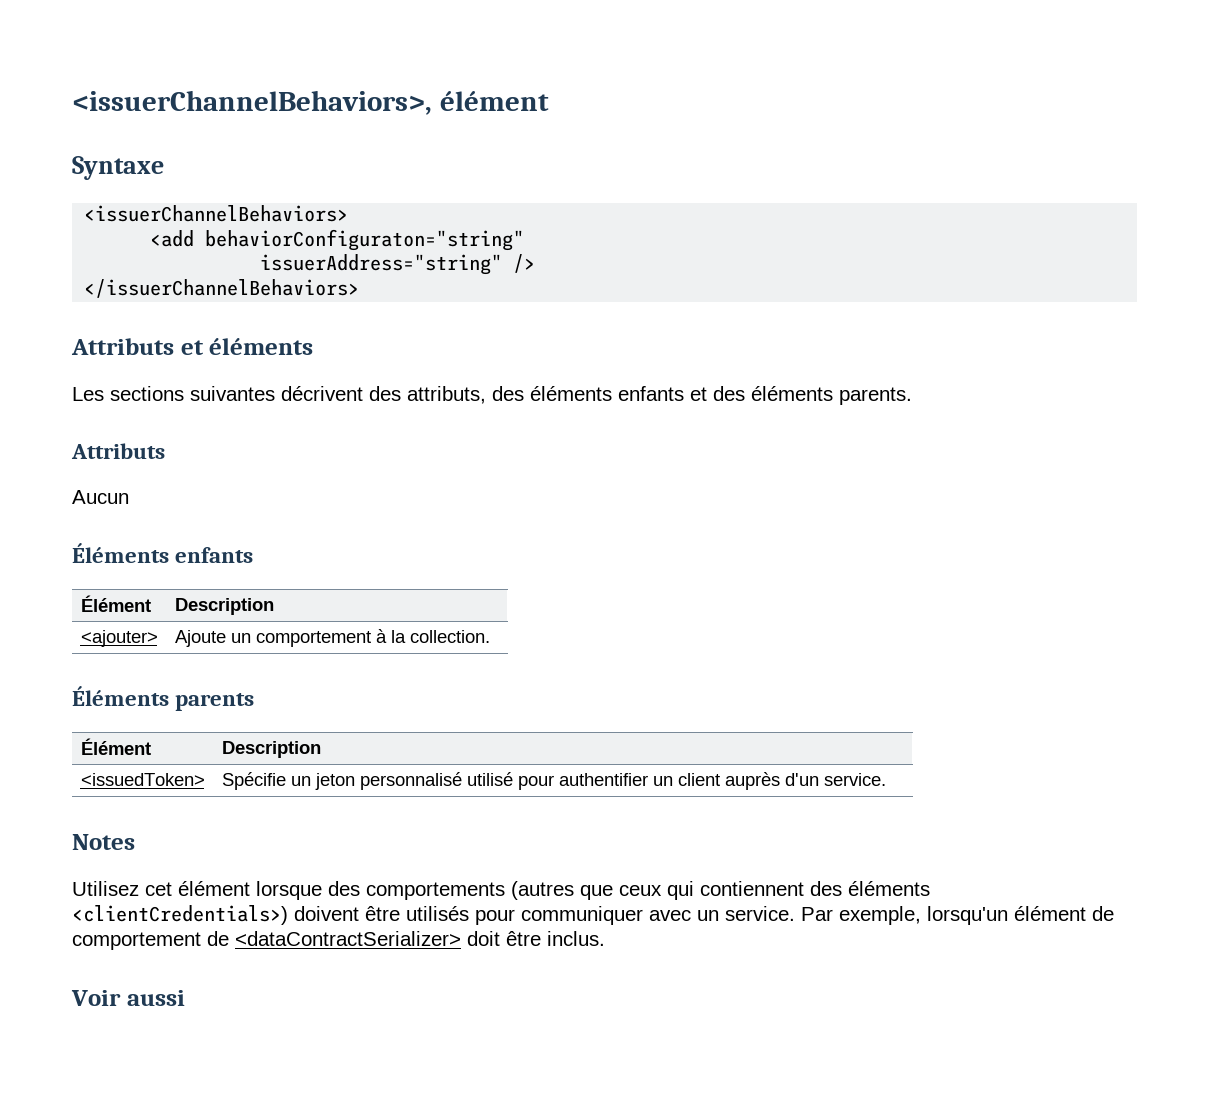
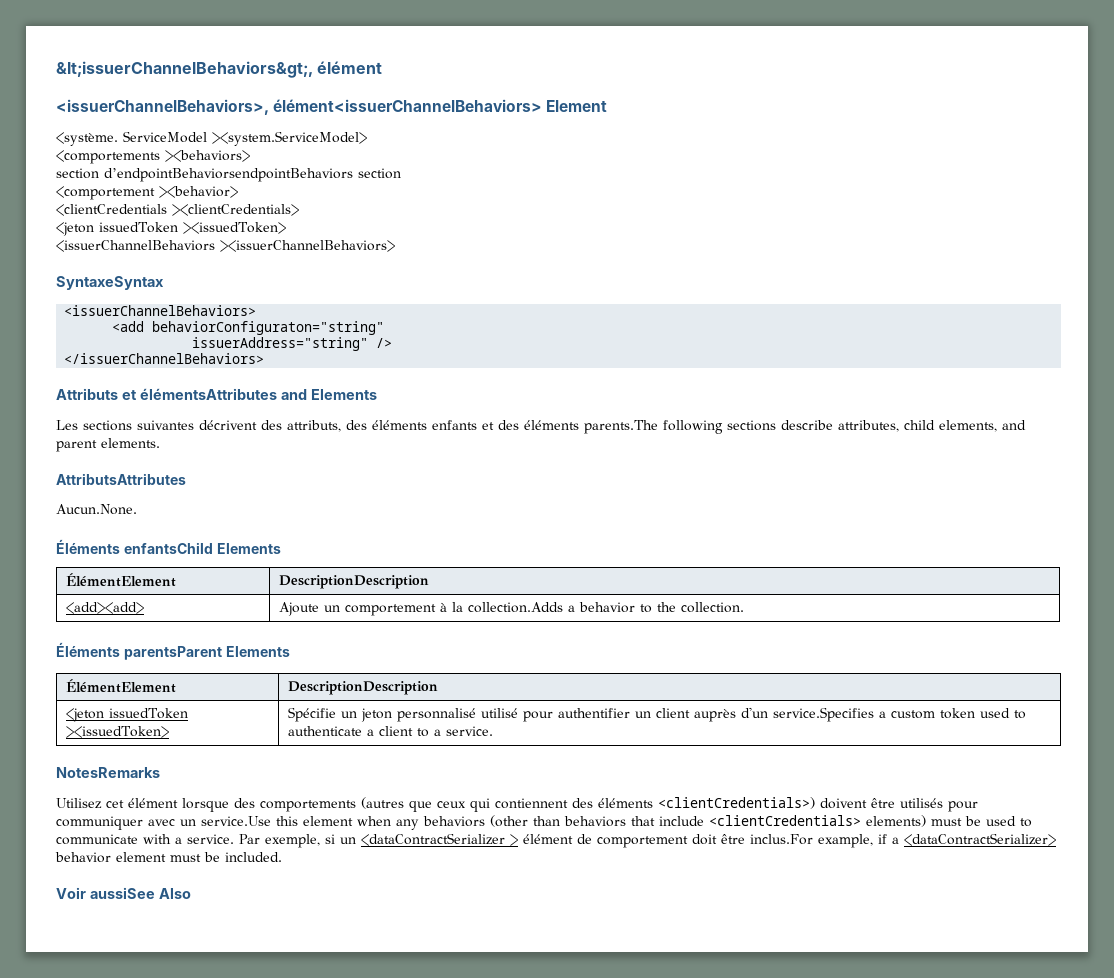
[72,90,432,115] <issuerChannelBehaviors>, -> [56,61,313,78] &lt;issuerChannelBehaviors&gt;,
[72,156,164,180] Syntaxe -> [56,99,608,115] [56,131,367,146] [56,150,250,164] [56,168,401,182] [56,186,238,200] [56,204,299,216] [56,222,286,236] [56,240,395,252] [56,276,164,290] <issuerChannelBehaviors>, élément<issuerChannelBehaviors> Element // <système. ServiceModel ><system.ServiceModel> // <comportements ><behaviors> // section d’endpointBehaviorsendpointBehaviors section // <comportement ><behavior> // <clientCredentials ><clientCredentials> // <jeton issuedToken ><issuedToken> // <issuerChannelBehaviors ><issuerChannelBehaviors> // SyntaxeSyntax
[209,338,314,355] éléments -> [139,388,377,400] élémentsAttributes and Elements
[839,387,912,405] [71,443,165,459] [72,490,129,504] [72,543,254,563] [80,595,151,612] [174,598,274,615] [80,630,158,647] parents. // Attributs // Aucun // Éléments enfants // Élément | Description // <ajouter> -> [584,420,1026,434] [56,438,160,452] [56,473,186,485] [56,504,137,515] [56,539,281,554] [66,573,177,587] [279,575,430,589] [66,602,145,614] parents.The following sections describe attributes, child elements, and parent elements. // AttributsAttributes // Aucun.None. // Éléments enfantsChild Elements // ÉlémentElement | DescriptionDescription // <add><add>
[409,630,490,643] [72,686,255,711] [80,738,151,755] [221,741,321,758] [80,773,205,786] collection. // Éléments parents // Élément | Description // <issuedToken> -> [468,602,745,613] [56,642,290,660] [66,679,177,693] [288,681,439,695] [66,708,189,722] [66,726,170,738] collection.Adds a behavior to the collection. // Éléments parentsParent Elements // ÉlémentElement | DescriptionDescription // <jeton issuedToken ><issuedToken>
(819, 779) none -> [773,707,1027,722] [288,726,442,737] service.Specifies a custom token used to authenticate a client to a
[72,834,135,850] Notes -> [56,767,160,778] NotesRemarks
[725,906,1114,925] [72,931,605,950] service. Par exemple, lorsqu'un élément de comportement de <dataContractSerializer> doit être inclus. -> [201,815,1032,830] [56,833,1056,848] [55,852,282,863] service.Use this element when any behaviors (other than behaviors that include <clientCredentials> elements) must be used to communicate with a service. Par exemple, si un <dataContractSerializer > élément de comportement doit être inclus.For example, if a <dataContractSerializer> behavior element must be included.
[126,990,185,1006] aussi -> [89,887,191,899] aussiSee Also

